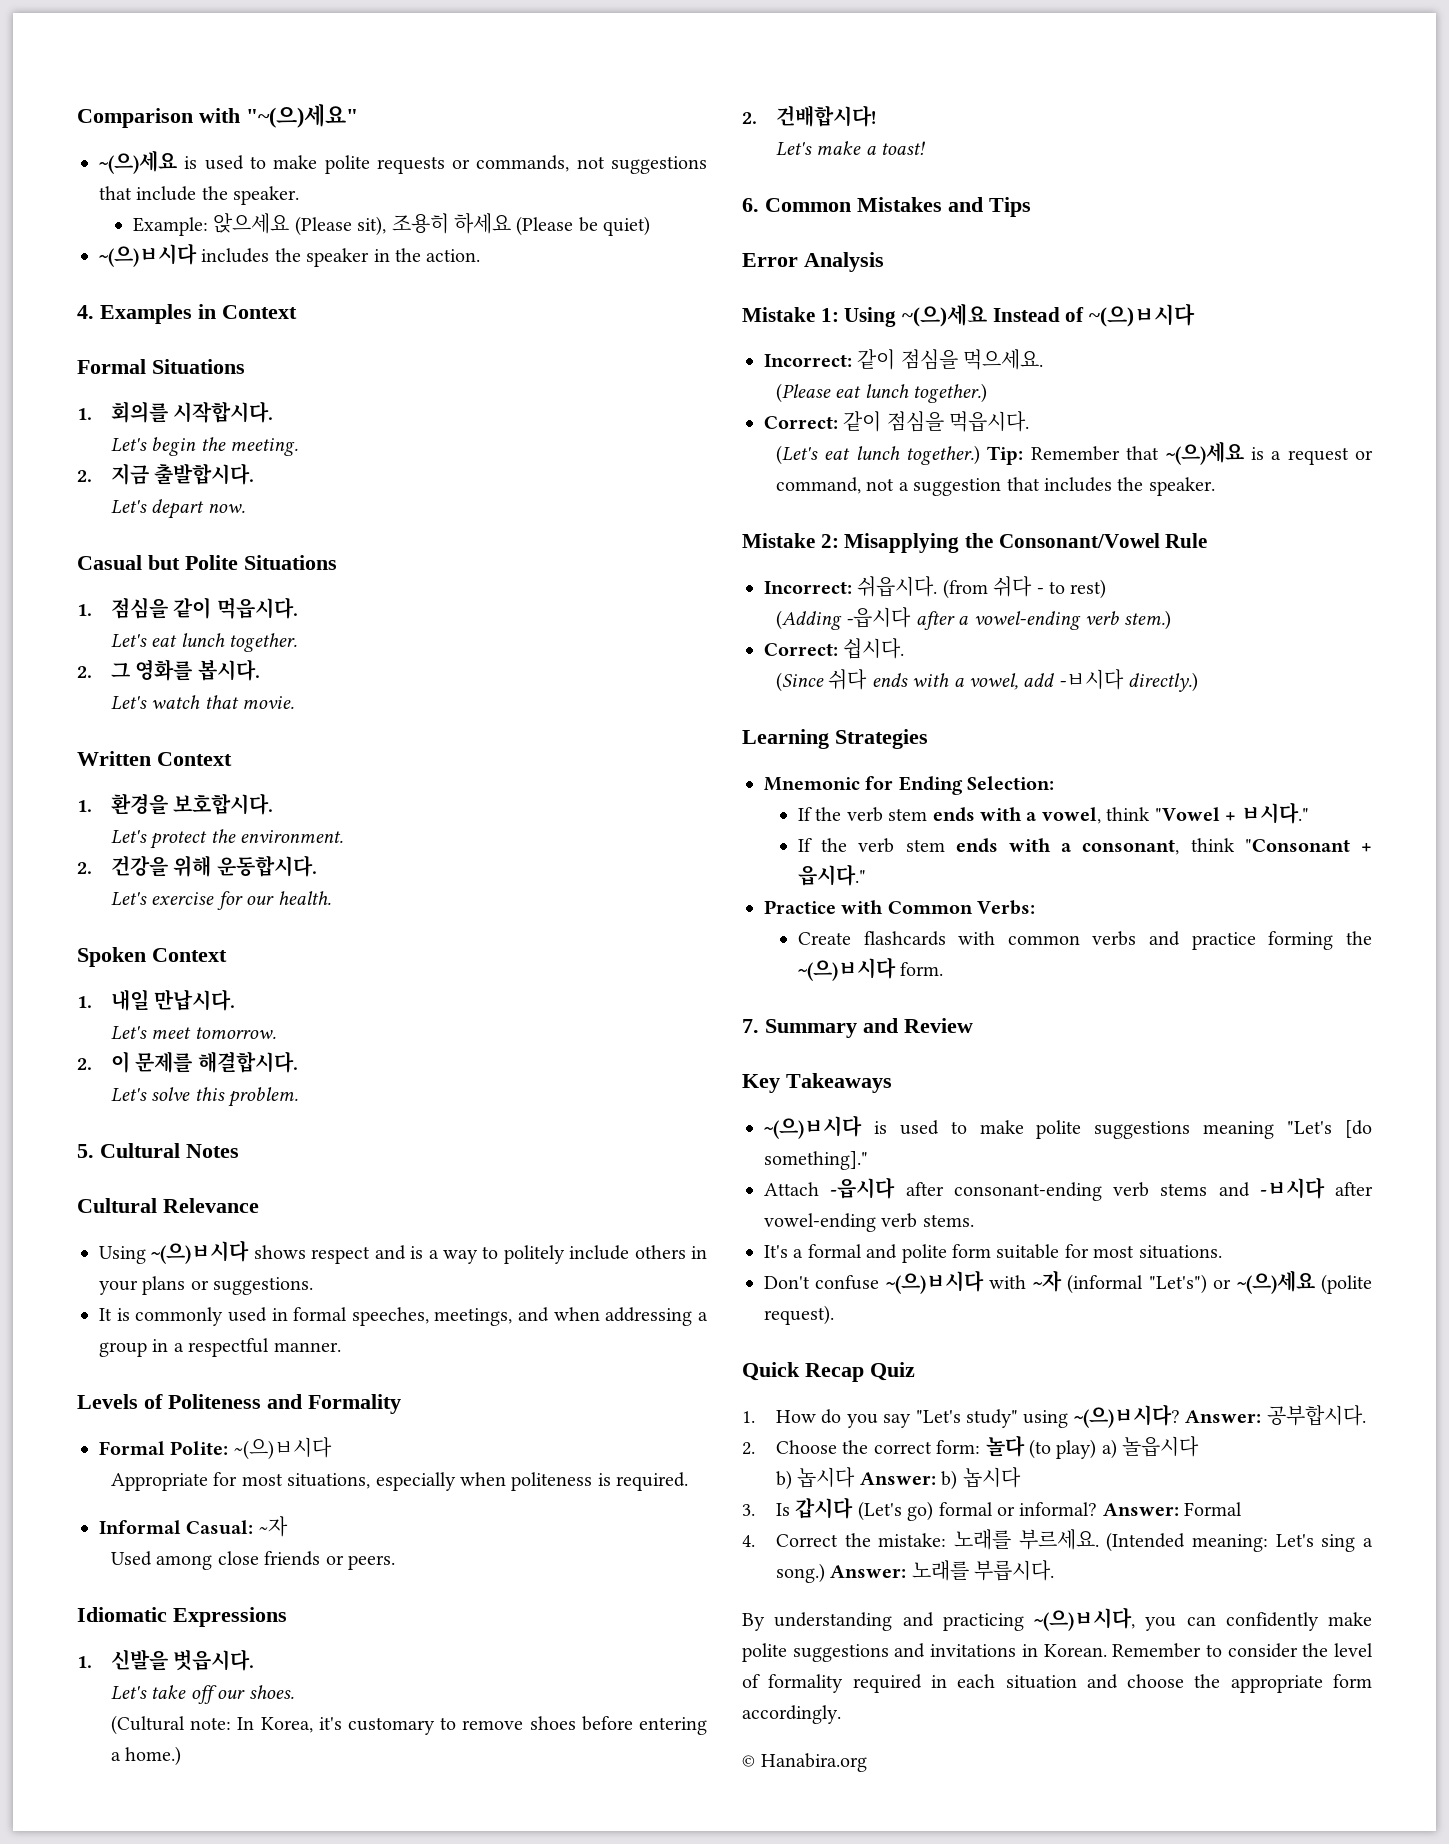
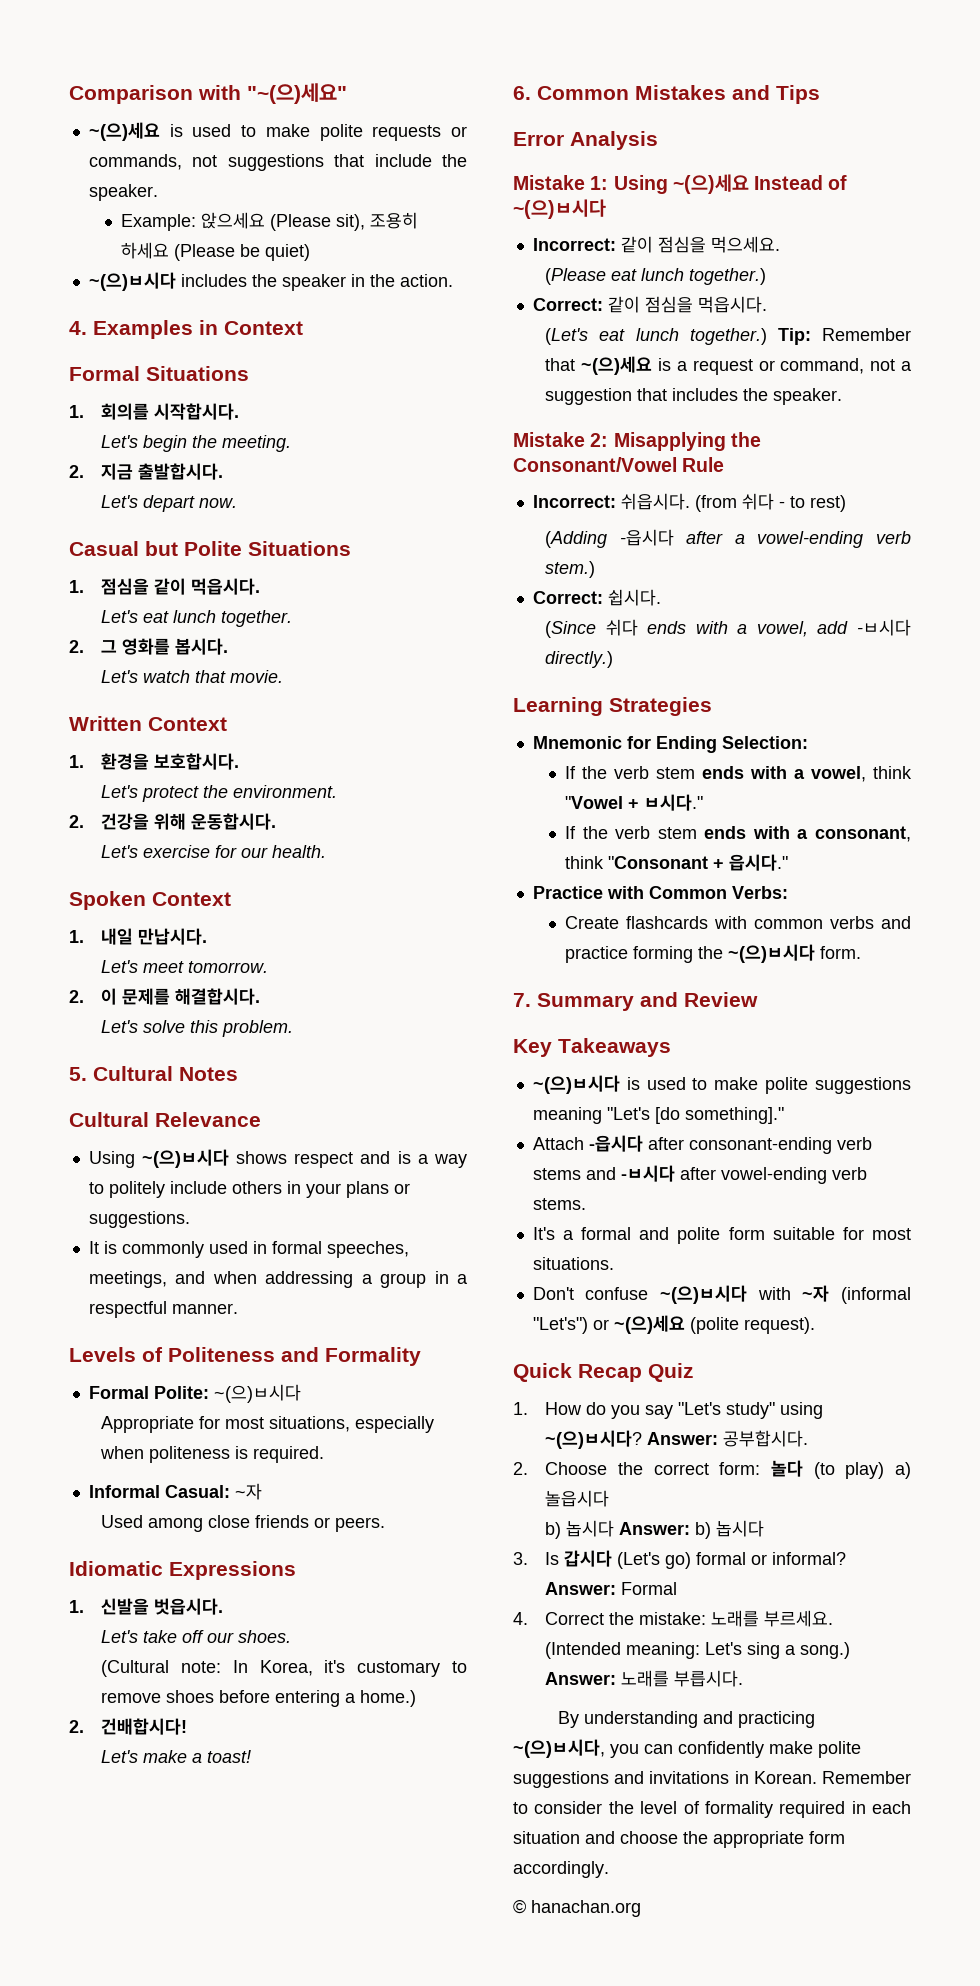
[761,1753,868,1772] Hanabira.org -> [531,1900,641,1917] hanachan.org

